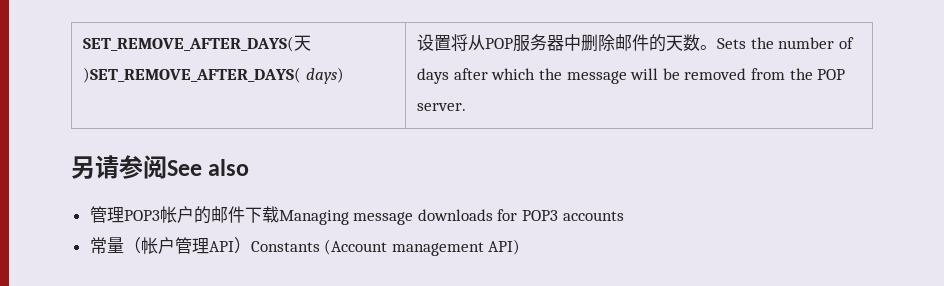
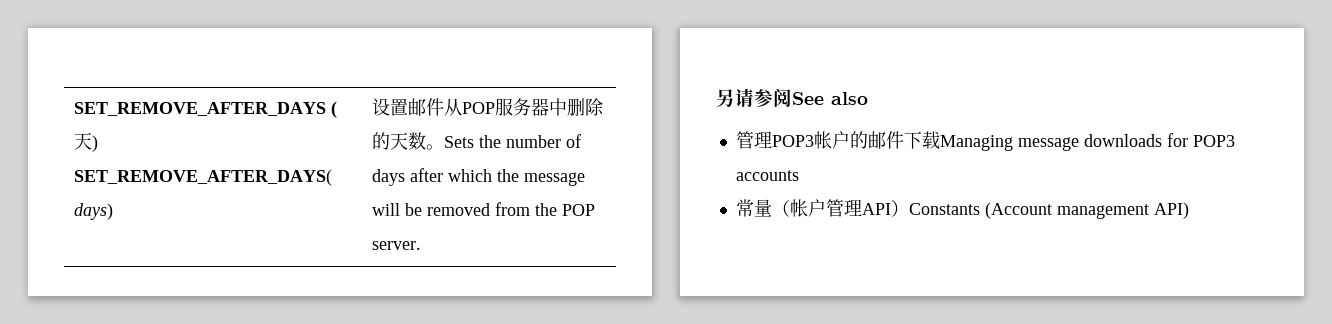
[83,35,312,52] [83,67,302,83] SET_REMOVE_AFTER_DAYS(天)SET_REMOVE_AFTER_DAYS( -> [73,101,337,118] [73,132,98,152] [73,169,332,186] SET_REMOVE_AFTER_DAYS (天) SET_REMOVE_AFTER_DAYS(
[451,34,469,51] 将 -> [407,98,444,116] 邮件
[615,34,650,51] 邮件 -> (604, 107) none

